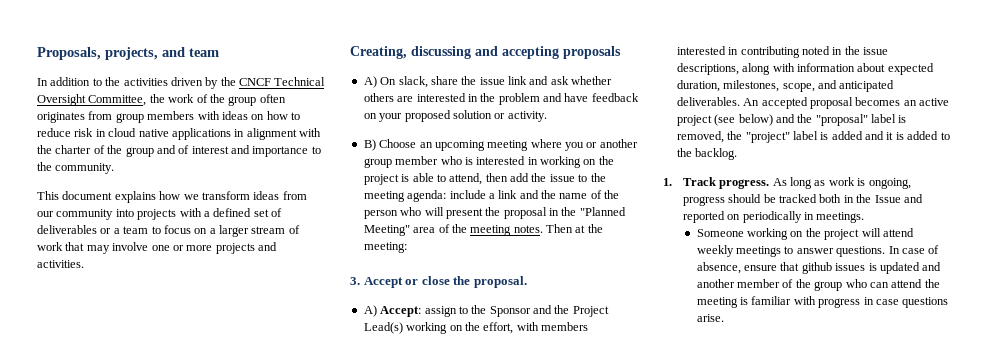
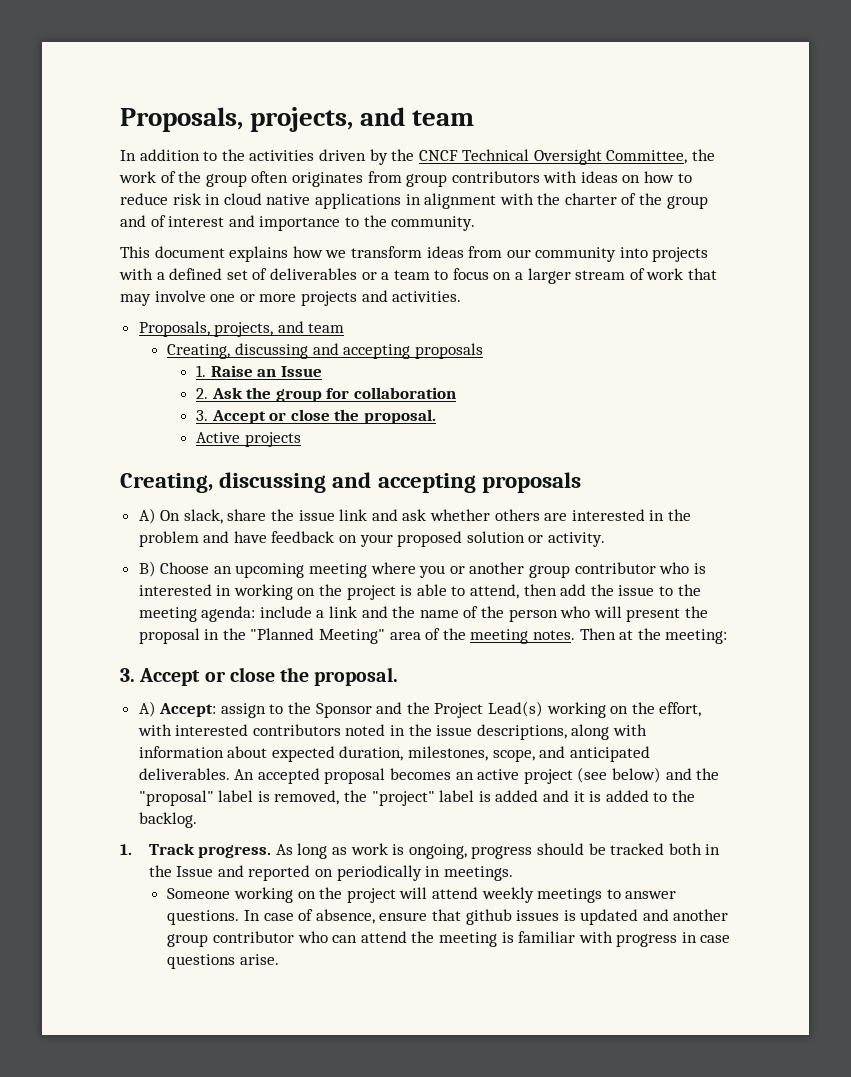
[147,111,195,120] members -> [451,171,540,183] contributors
(84, 264) none -> [138,321,345,337] [167,343,483,359] [196,365,322,377] [196,387,457,402] [196,409,437,424] [196,432,301,447] // Proposals, projects, and team // Creating, discussing and accepting proposals // 1. Raise an Issue // 2. Ask the group for collaboration // 3. Accept or close the proposal. // Active projects
[395,156,439,165] member -> [574,562,656,574] contributor
[541,322,588,331] [676,46,800,58] members interested in contributing -> [175,724,341,736] interested contributors
[737,279,843,291] member of the group -> [167,931,294,947] group contributor

